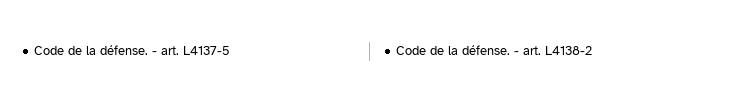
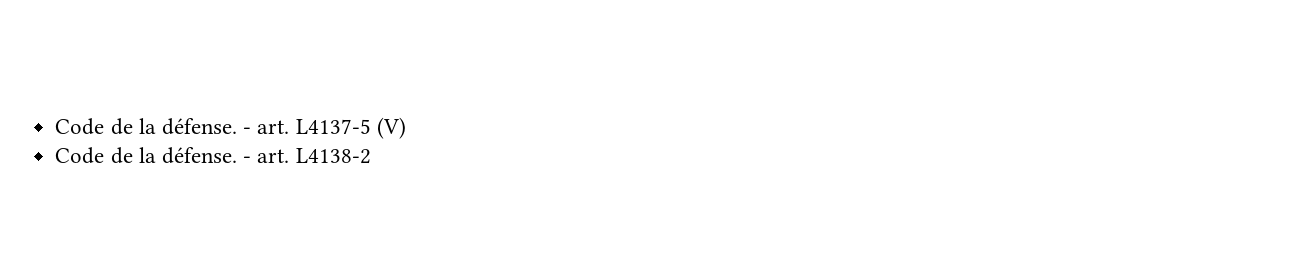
(231, 50) none -> [376,117,406,139] (V)

